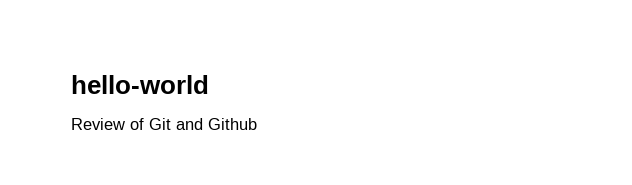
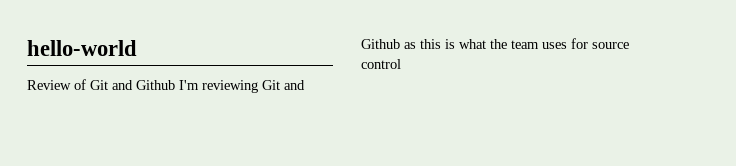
(257, 124) none -> [179,80,305,93] [361,38,629,49] [361,59,401,69] I'm reviewing Git and Github as this is what the team uses for source control

